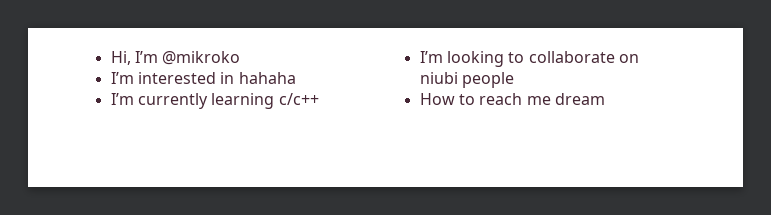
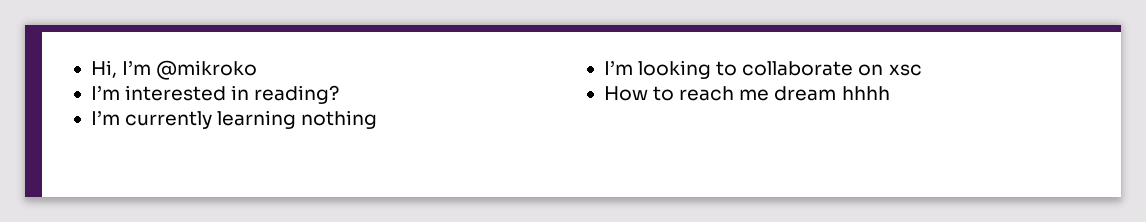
[238,72,296,84] hahaha -> [254,85,340,104] reading?
[278,93,319,105] c/c++ -> [301,110,378,129] nothing
[419,72,514,88] niubi people -> [888,64,922,76] xsc
(605, 99) none -> [841,86,890,100] hhhh

